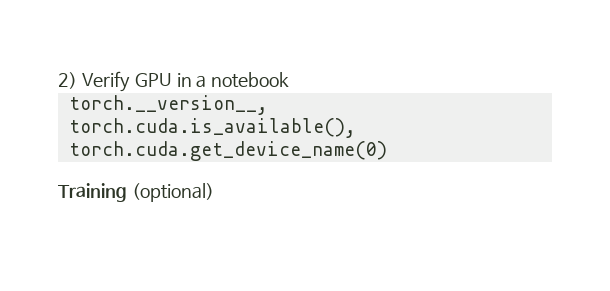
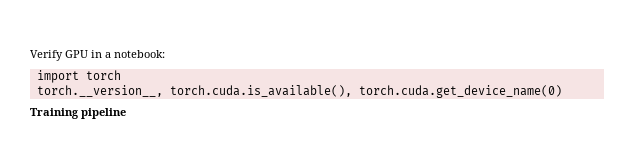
[58,72,77,89] 2) -> (30, 55) none
[211,72,290,88] notebook -> [114,50,165,58] [36,70,121,83] notebook: // import torch
[131,183,214,202] (optional) -> [81,108,126,119] pipeline

